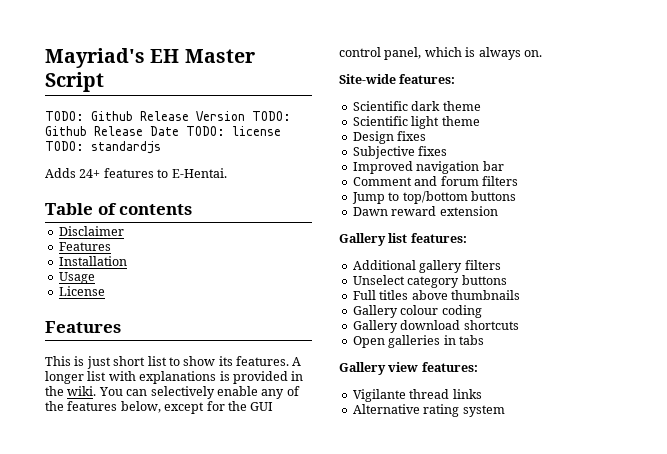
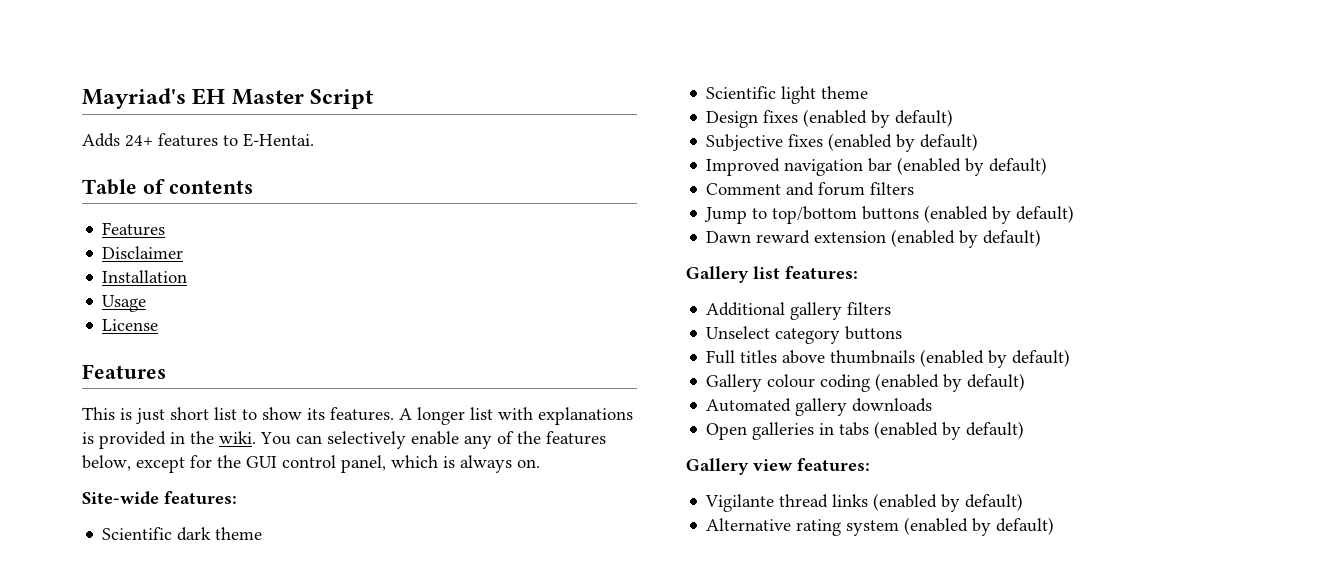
[45,111,291,121] [45,126,281,136] [45,141,161,154] // TODO: Github Release Version TODO: Github Release Date TODO: license TODO: standardjs -> (375, 99) none
(193, 209) none -> [102,222,166,236] // Features
[58,242,111,251] // Features -> (184, 252) none
(427, 136) none -> [803,109,954,128] (enabled by default)
(448, 151) none -> [828,133,979,152] (enabled by default)
(504, 166) none -> [897,157,1048,176] (enabled by default)
(516, 196) none -> [924,205,1075,224] (enabled by default)
(498, 211) none -> [891,229,1042,248] (enabled by default)
(520, 295) none -> [920,349,1071,368] (enabled by default)
[352,320,519,333] // Gallery download shortcuts -> [875,373,1026,392] [706,398,933,416] (enabled by default) // Automated gallery downloads
(484, 340) none -> [874,421,1025,440] (enabled by default)
(482, 394) none -> [873,493,1024,512] (enabled by default)
(505, 411) none -> [904,517,1055,536] (enabled by default)

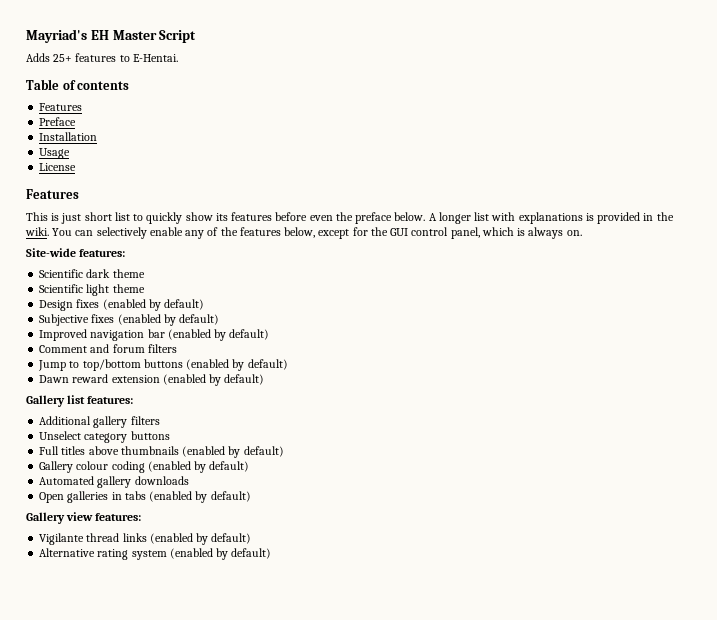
[125,135,153,147] 24+ -> [53,54,73,62] 25+
[102,246,184,259] Disclaimer -> [39,117,77,126] Preface
(257, 414) none -> [146,212,183,224] quickly
[330,407,394,421] features. -> [231,212,426,224] features before even the preface below.

